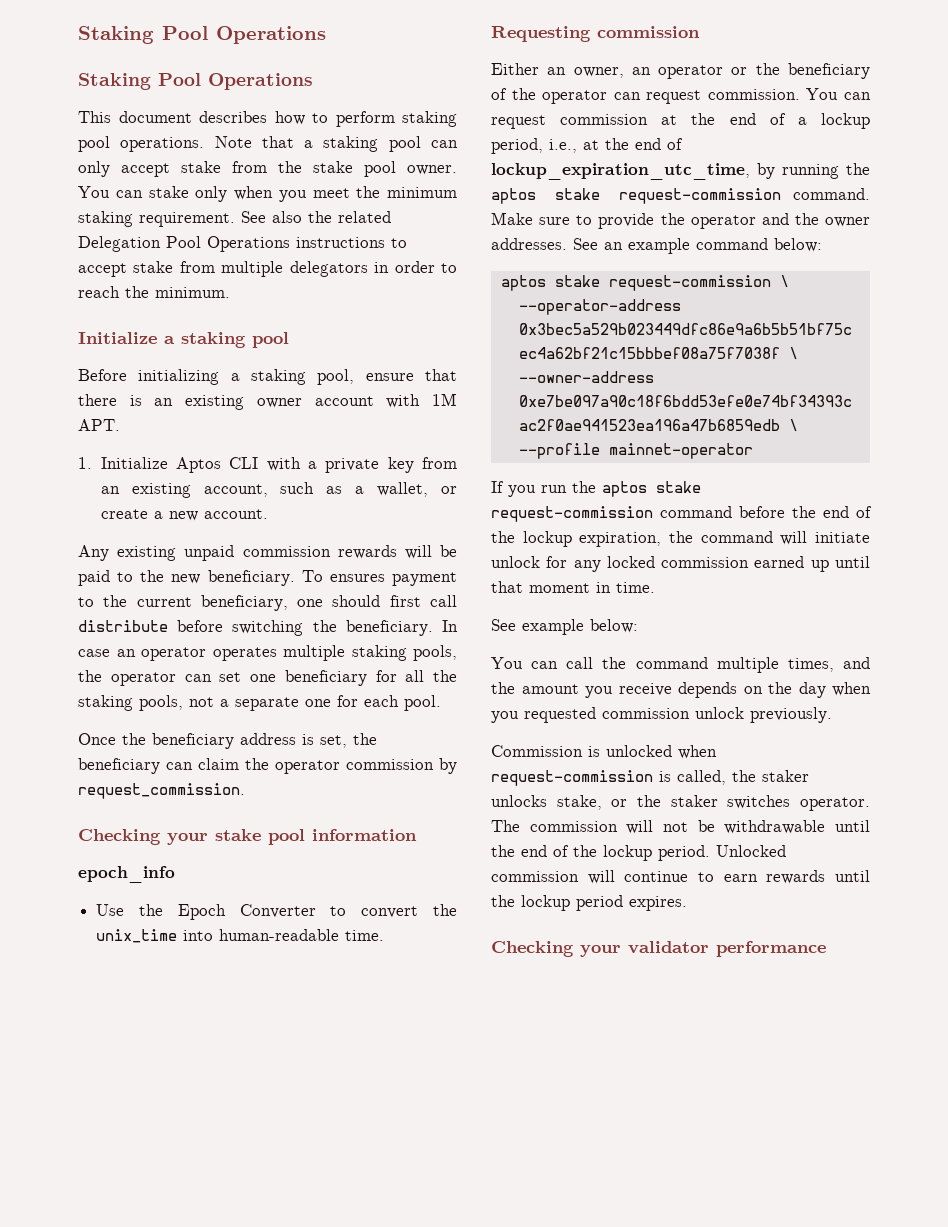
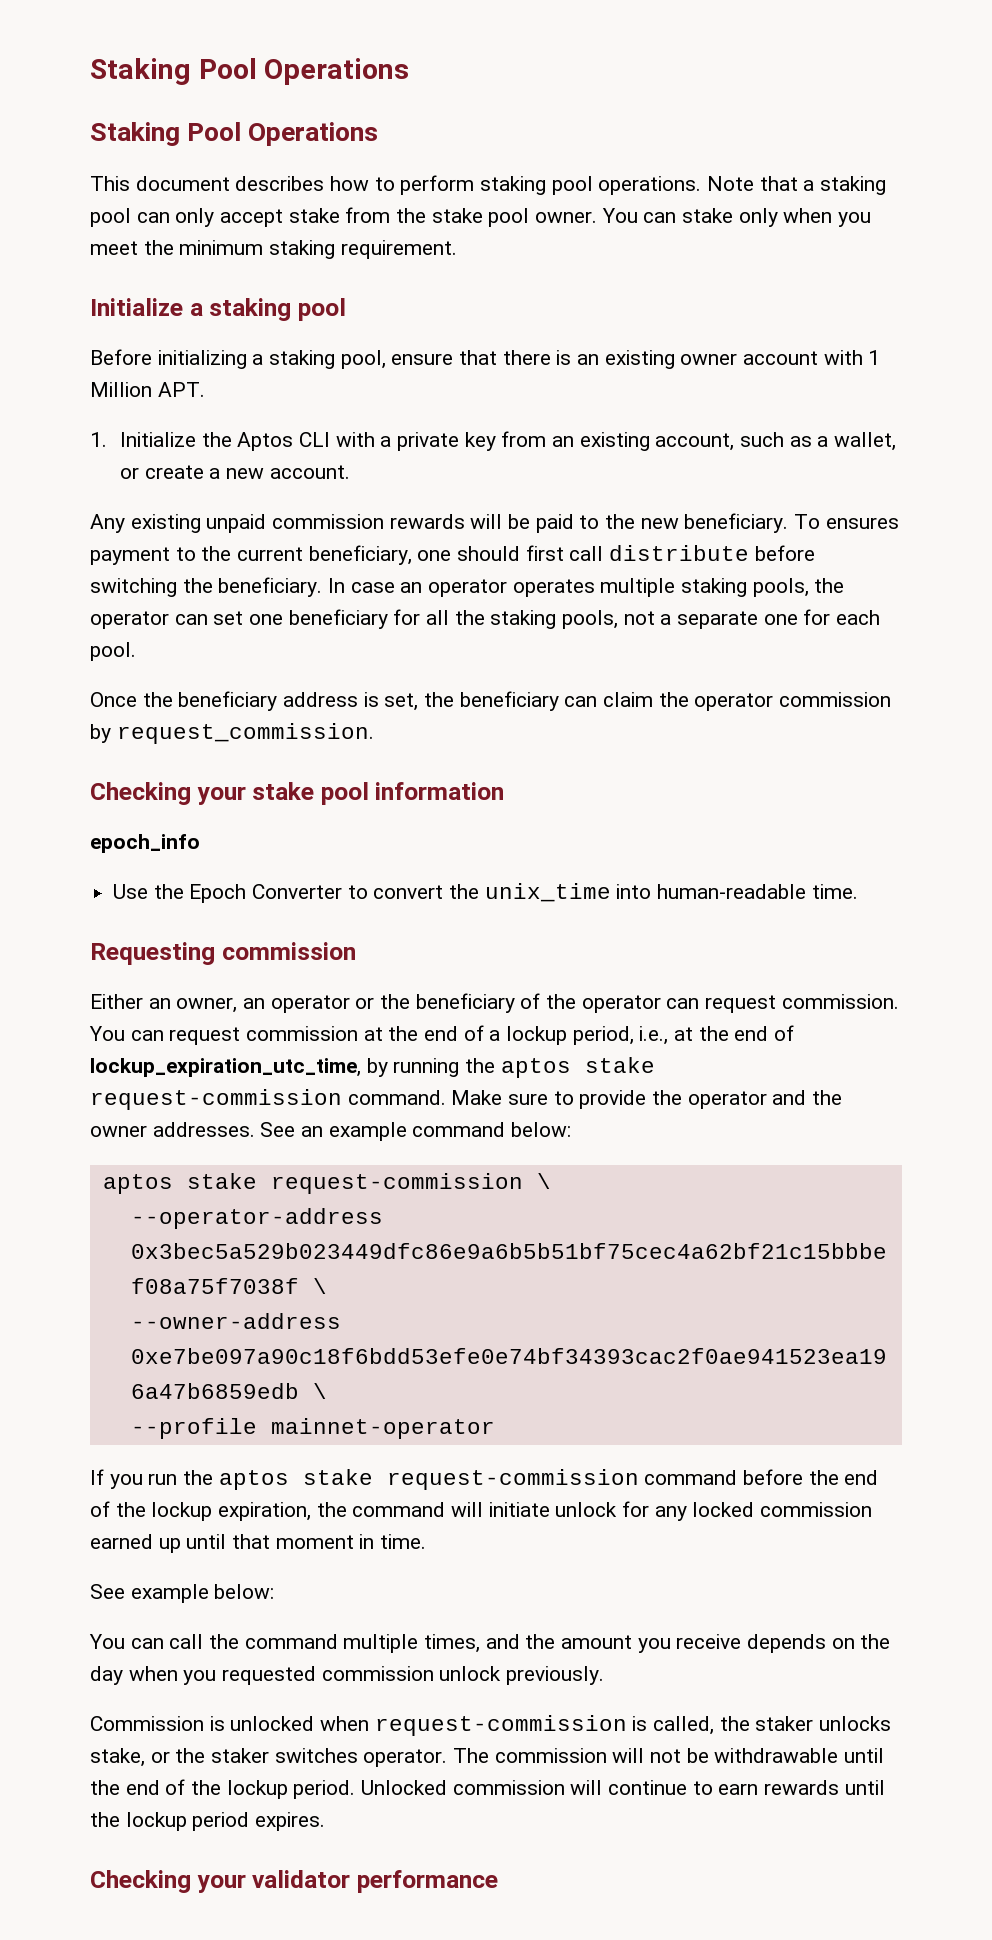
[241,211,391,223] [78,236,407,252] [78,261,457,277] [78,286,230,298] See also the related Delegation Pool Operations instructions to accept stake from multiple delegators in order to reach the minimum. -> (457, 249) none
[432,393,457,406] 1M -> [868,350,881,365] [90,382,152,397] 1 Million
(168, 463) none -> [201,432,232,447] the

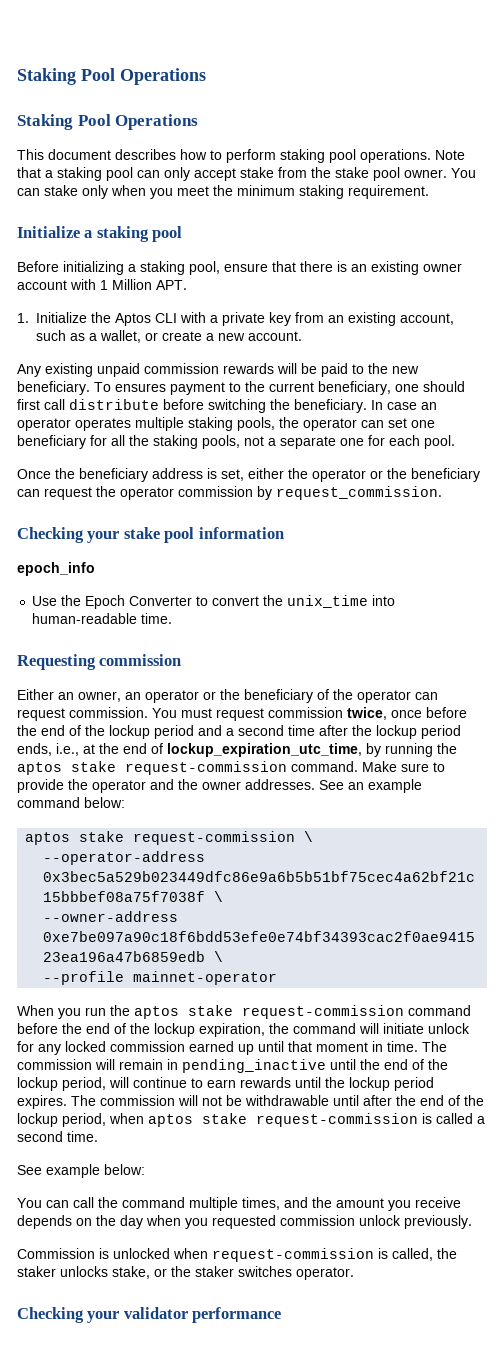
(419, 702) none -> [248,468,383,482] either the operator or
[603,692,654,707] claim -> [44,487,92,500] request
[130,1030,164,1041] can -> [181,708,212,718] must
[363,1025,634,1045] at the end of a lockup period, -> [347,707,467,720] [17,725,461,739] [17,743,52,756] twice, once before the end of the lockup period and a second time after the lockup period ends,
[90,1469,104,1485] If -> [17,1005,54,1016] When
(427, 1541) none -> [422,1041,447,1052] [17,1059,448,1073] [17,1077,434,1091] [17,1095,484,1109] [17,1113,485,1127] [17,1131,98,1142] The commission will remain in pending_inactive until the end of the lockup period, will continue to earn rewards until the lockup period expires. The commission will not be withdrawable until after the end of the lockup period, when aptos stake request-commission is called a second time.
[453,1748,885,1763] [90,1779,885,1799] [90,1812,326,1831] The commission will not be withdrawable until the end of the lockup period. Unlocked commission will continue to earn rewards until the lockup period expires. -> (354, 1273) none

